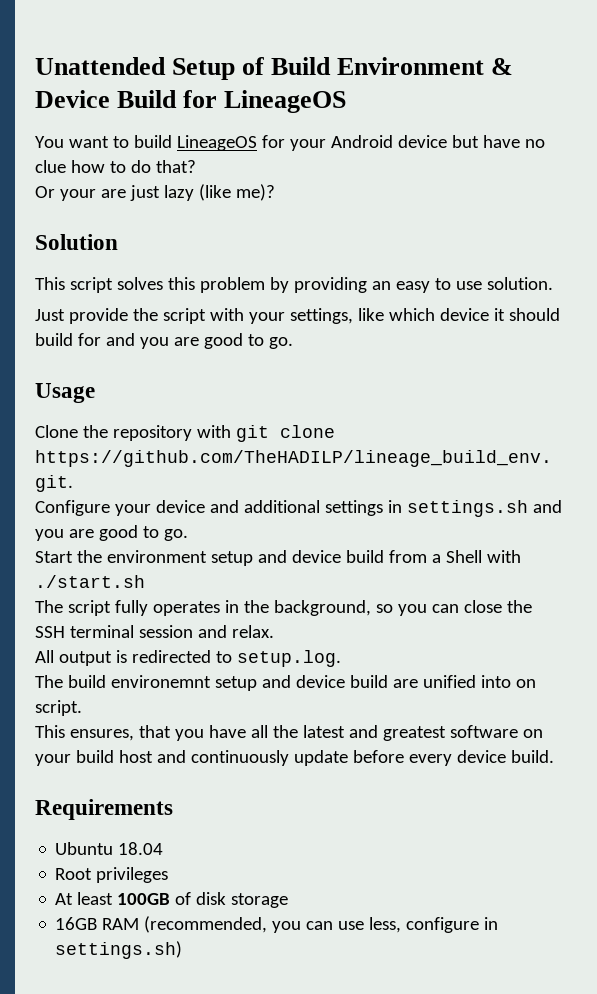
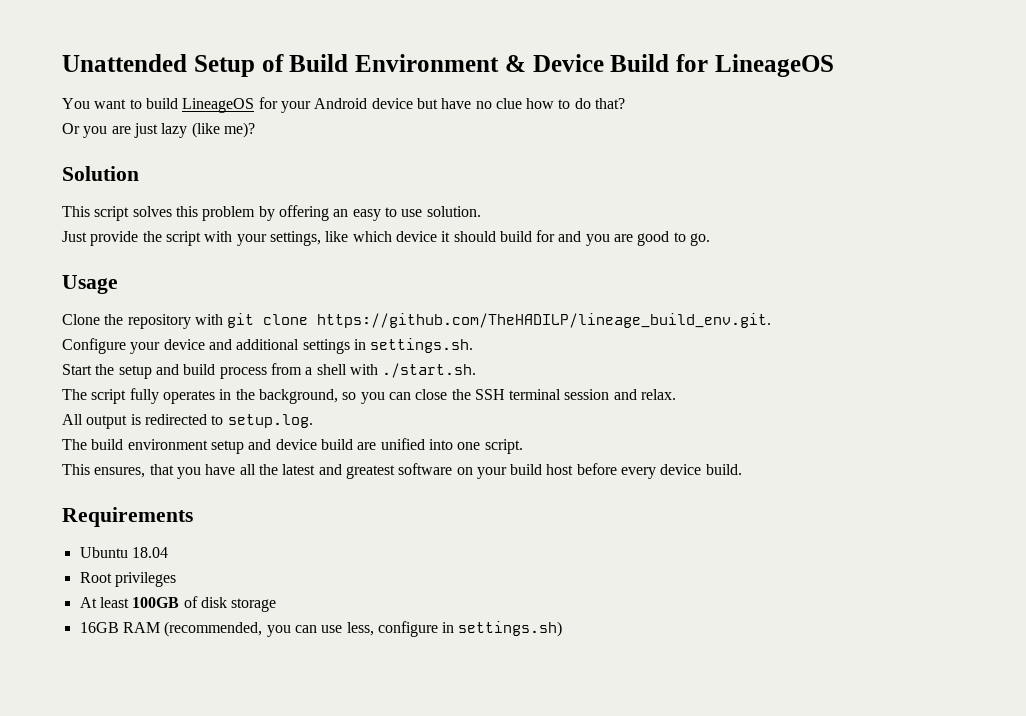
[59,189,96,201] your -> [83,126,108,138] you
[293,277,367,293] providing -> [278,205,329,221] offering
[406,500,562,517] [35,525,188,541] settings.sh and you are good to go. -> [370,338,474,353] settings.sh.
[106,550,521,566] [35,575,145,588] environment setup and device build from a Shell with ./start.sh -> [118,363,477,379] setup and build process from a shell with ./start.sh.
[110,675,211,688] environemnt -> [127,439,208,450] environment
[515,679,536,688] on -> [457,442,481,450] one
[156,750,348,766] and continuously update -> (574, 469) none

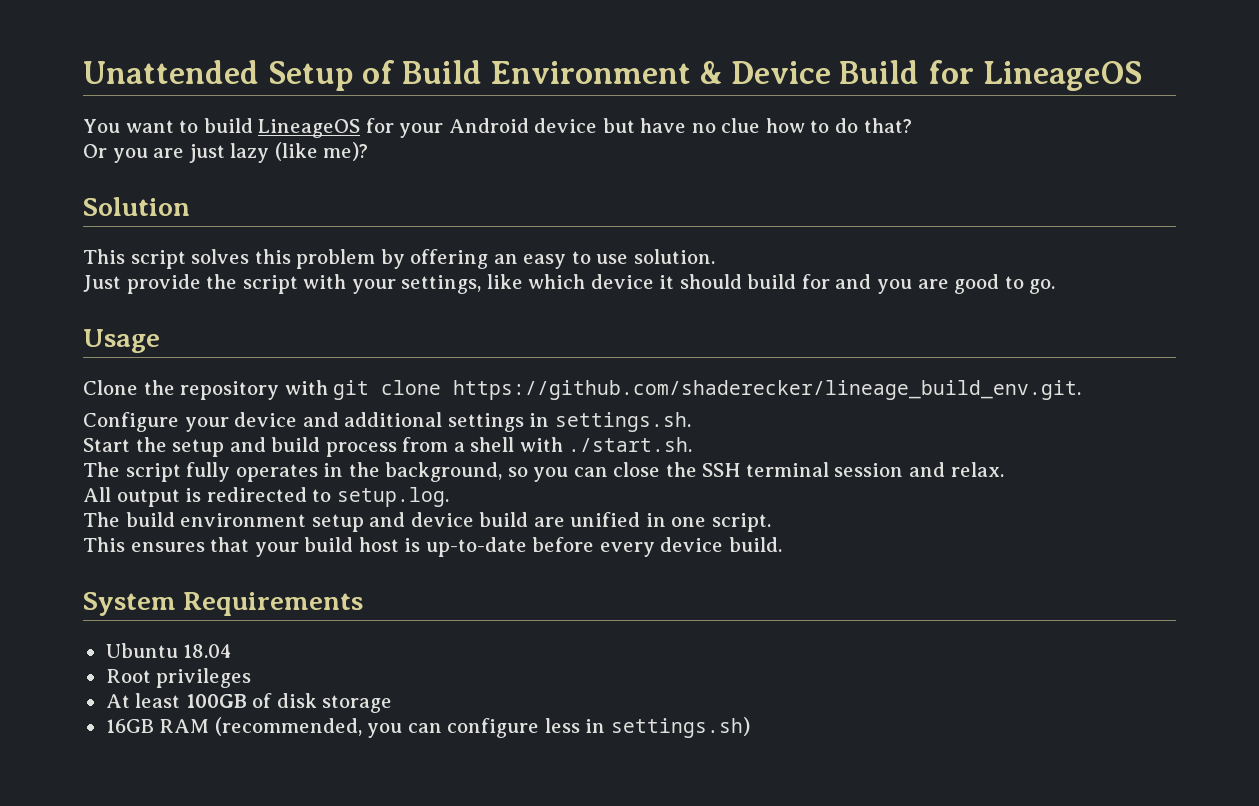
[317,313,772,328] https://github.com/TheHADILP/lineage_build_env.git. -> [453,380,1082,400] https://github.com/shaderecker/lineage_build_env.git.
[428,439,453,450] into -> [645,513,666,527] in
[94,463,473,479] ensures, that you have all the latest and greatest software on -> [130,537,250,552] ensures that
(574, 469) none -> [404,537,527,557] is up-to-date
(742, 469) none -> [83,592,176,616] System
[321,621,438,637] use less, configure -> [447,718,580,738] configure less

